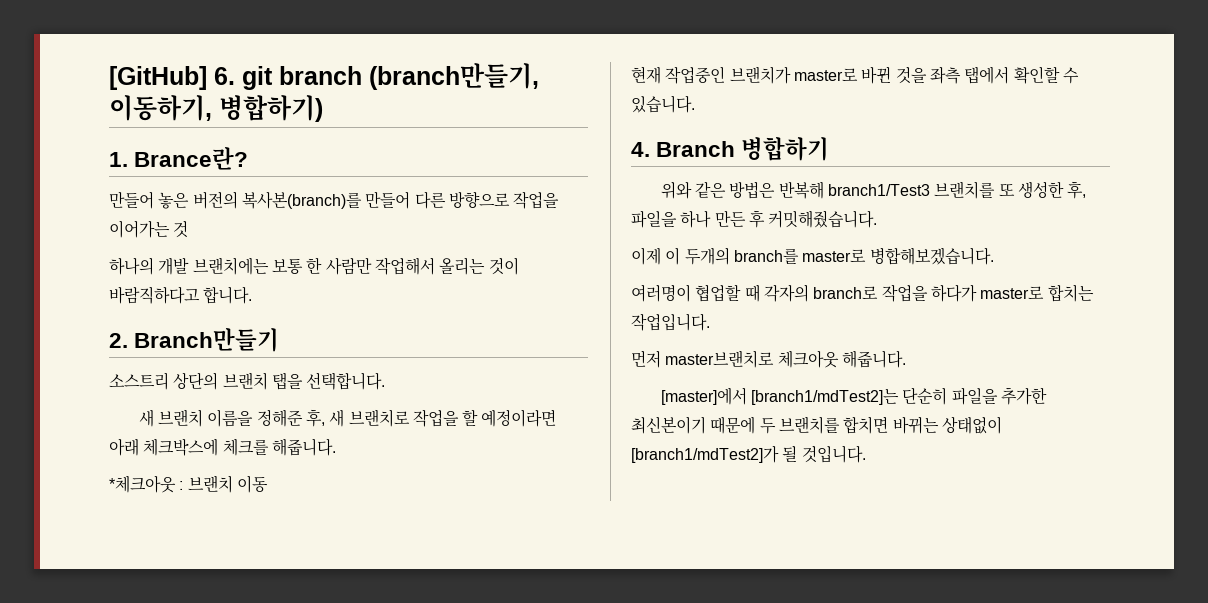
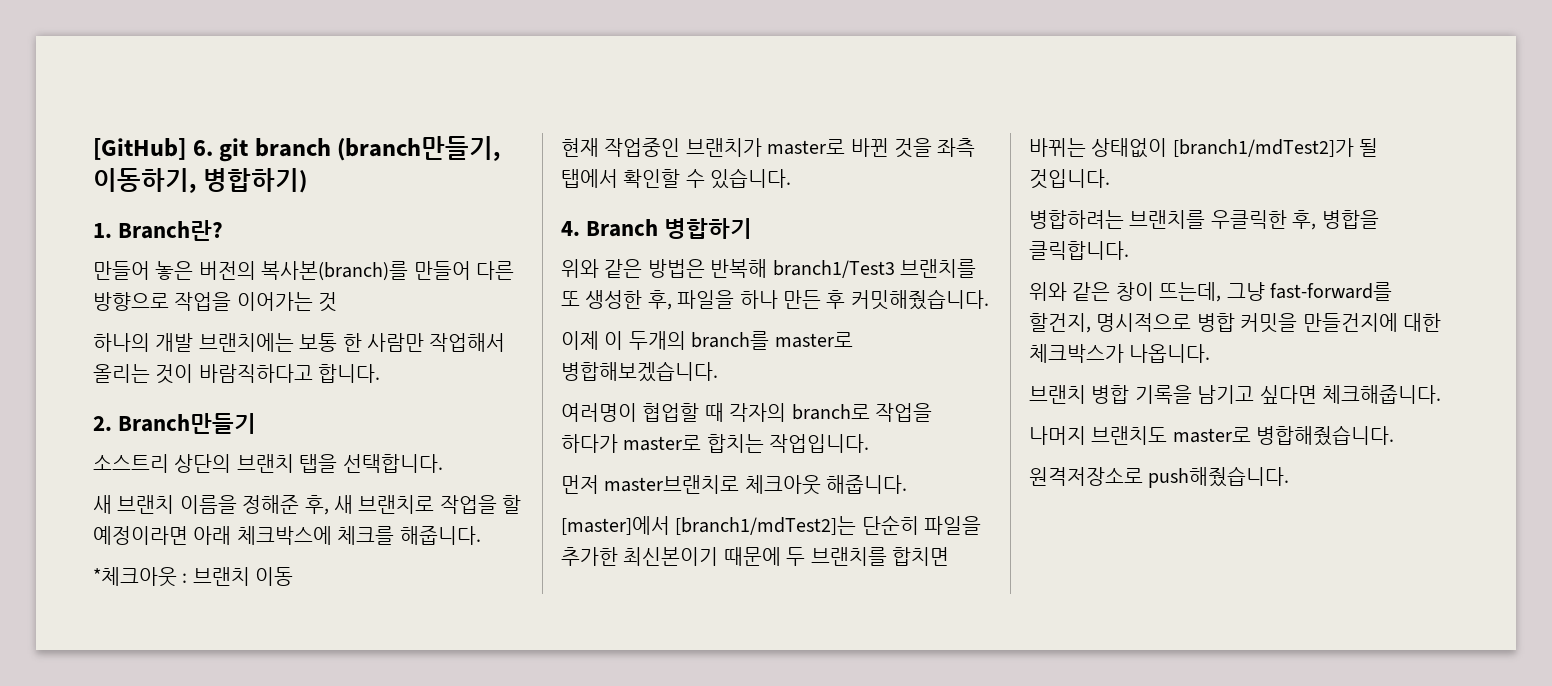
[134,147,249,170] Brance란? -> [118,220,224,241] Branch란?
(866, 454) none -> [1029,210,1379,230] [1029,241,1129,260] [1029,282,1392,302] [1029,313,1441,333] [1029,344,1211,363] [1029,385,1441,404] [1029,425,1395,446] [1029,466,1290,488] // 병합하려는 브랜치를 우클릭한 후, 병합을 클릭합니다. // 위와 같은 창이 뜨는데, 그냥 fast-forward를 할건지, 명시적으로 병합 커밋을 만들건지에 대한 체크박스가 나옵니다. // 브랜치 병합 기록을 남기고 싶다면 체크해줍니다. // 나머지 브랜치도 master로 병합해줬습니다. // 원격저장소로 push해줬습니다.

